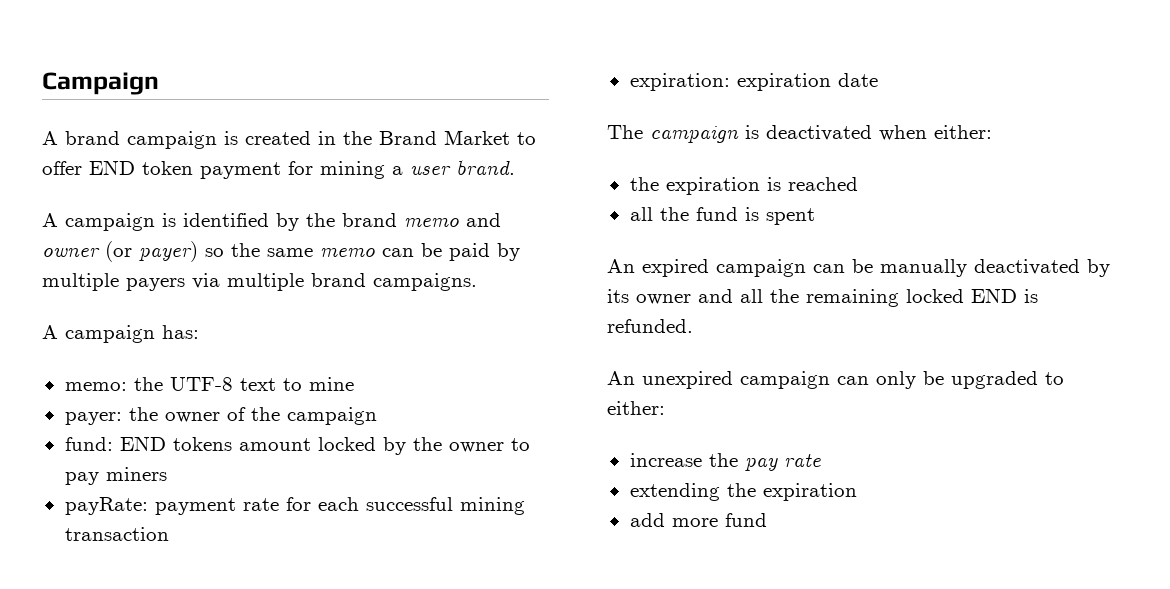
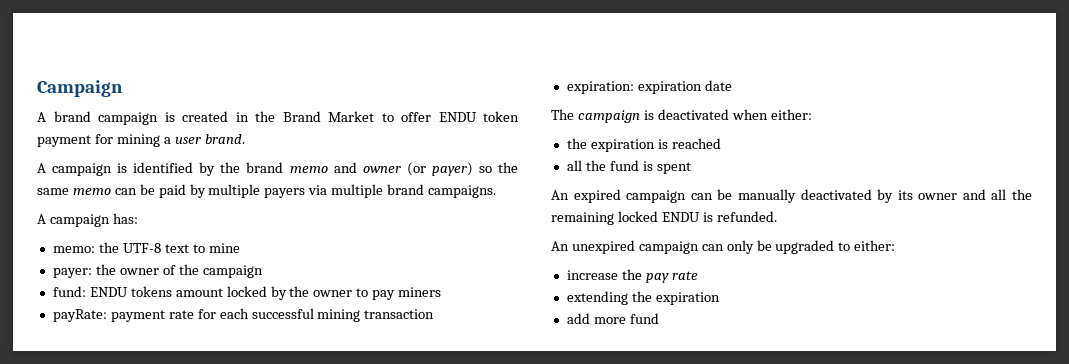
[89,160,135,175] END -> [438,112,477,122] ENDU
[119,436,166,451] END -> [89,287,128,297] ENDU
[971,288,1017,303] END -> [661,212,700,222] ENDU

